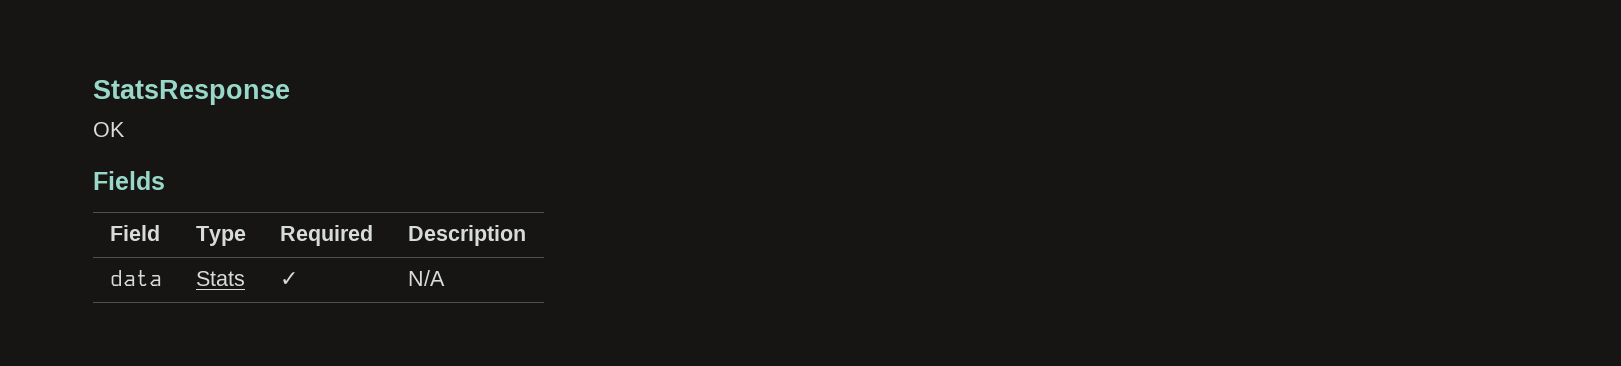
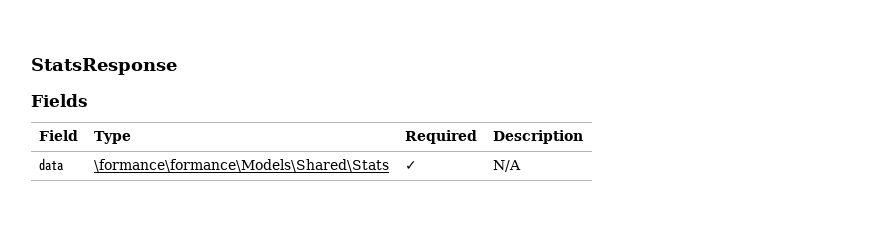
[93,122,125,137] // OK -> (177, 66) none
[195,271,245,286] Stats -> [93,159,389,172] \formance\formance\Models\Shared\Stats

